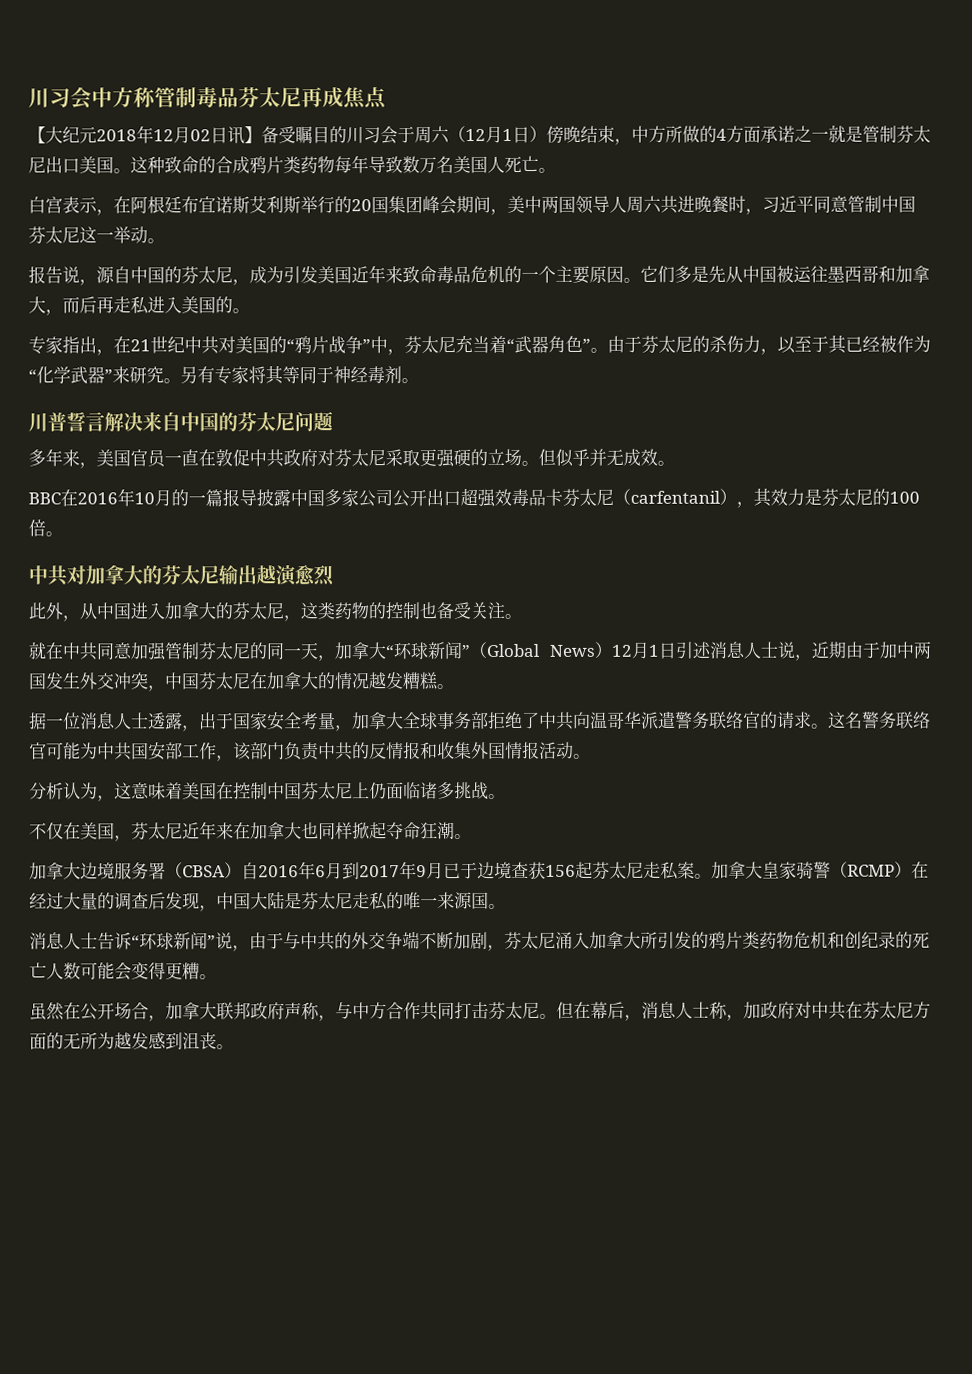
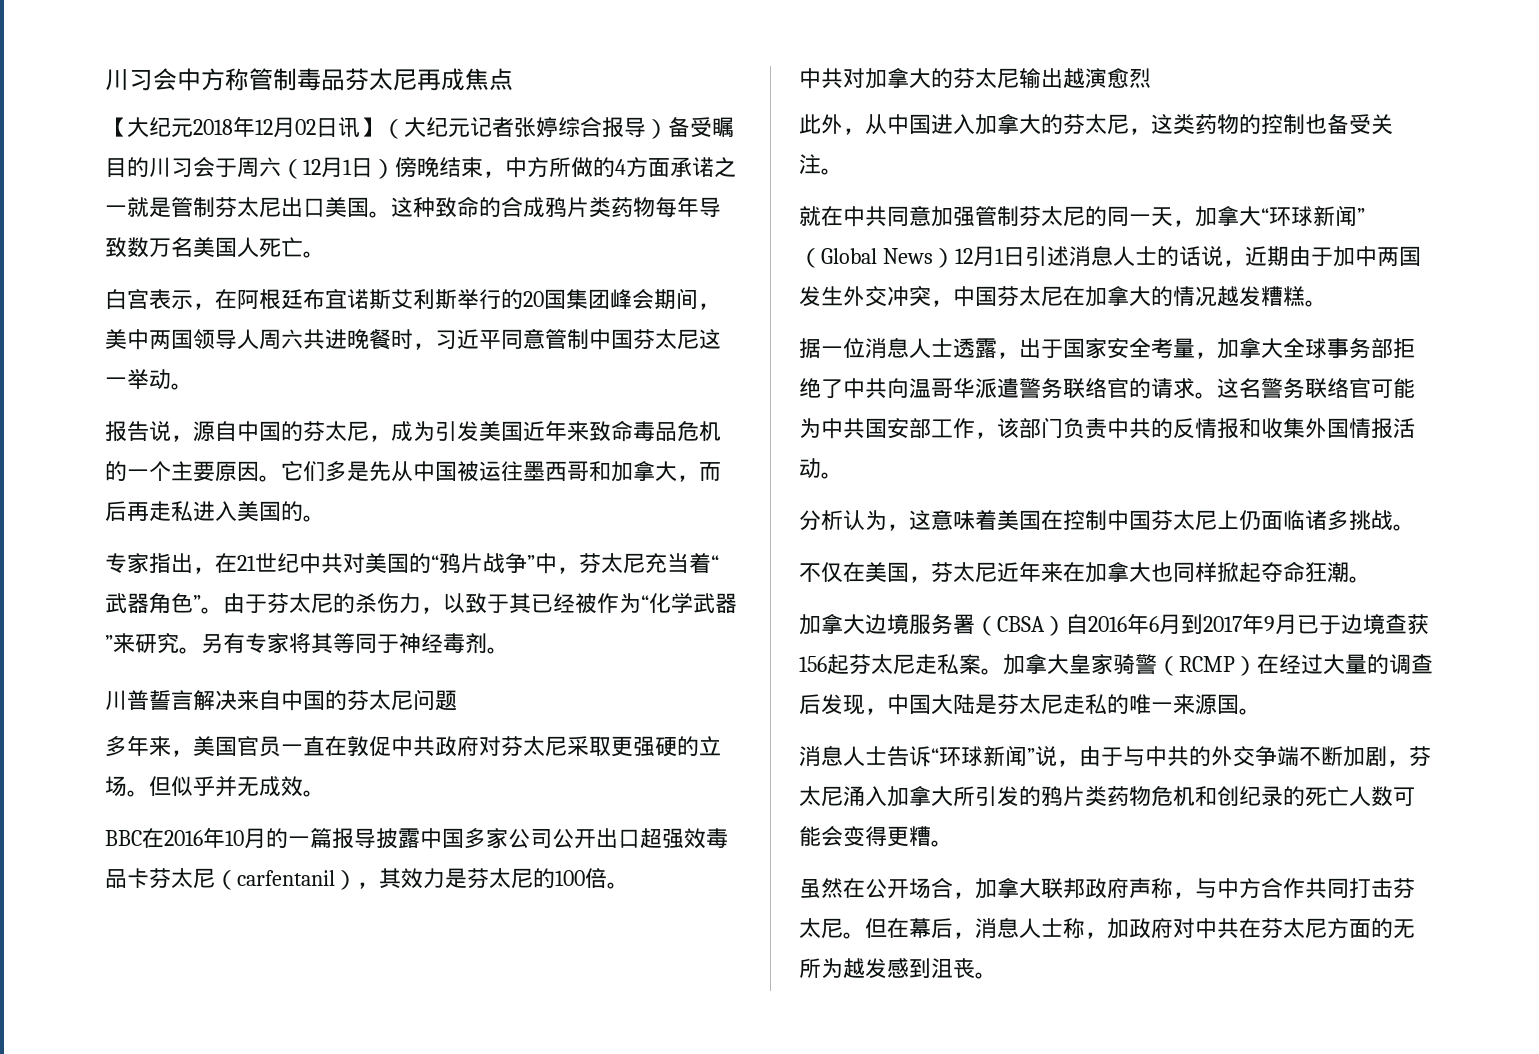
(262, 135) none -> [382,116,668,139] （大纪元记者张婷综合报导）
[794,335,812,352] 至 -> [465,593,487,614] 致
(778, 649) none -> [1156,246,1201,266] 的话

